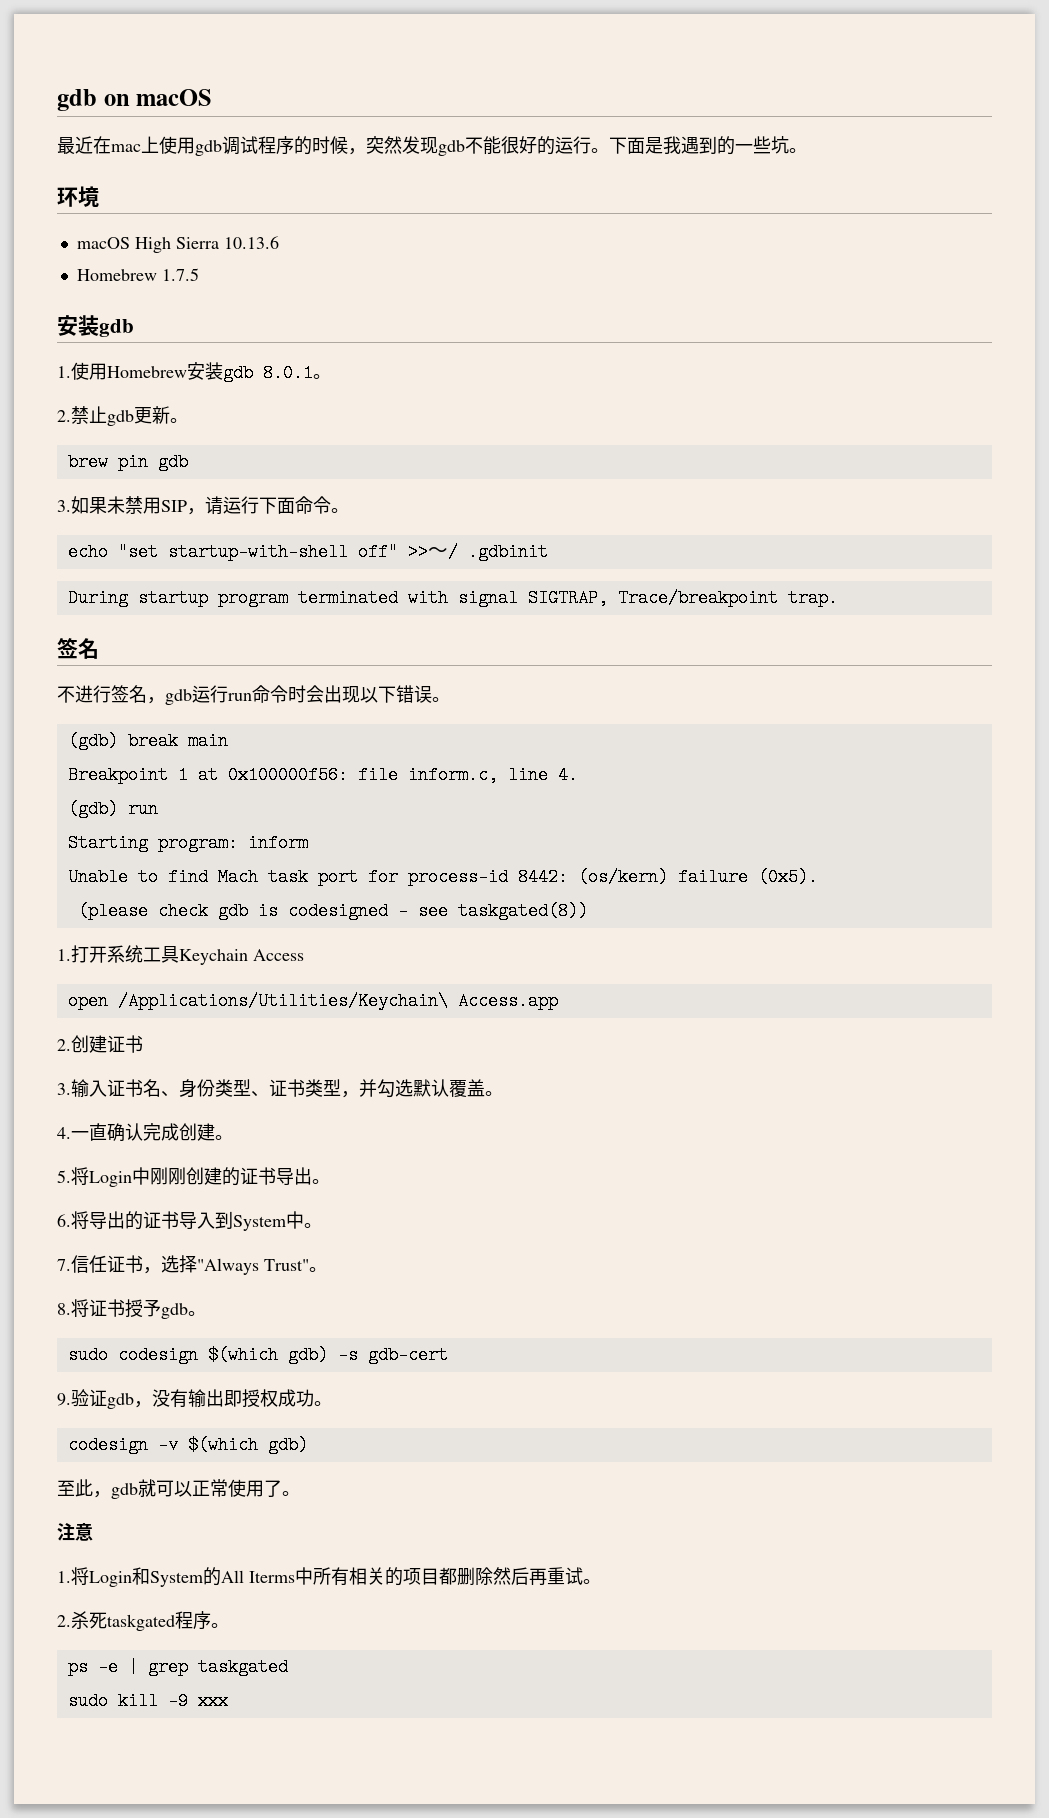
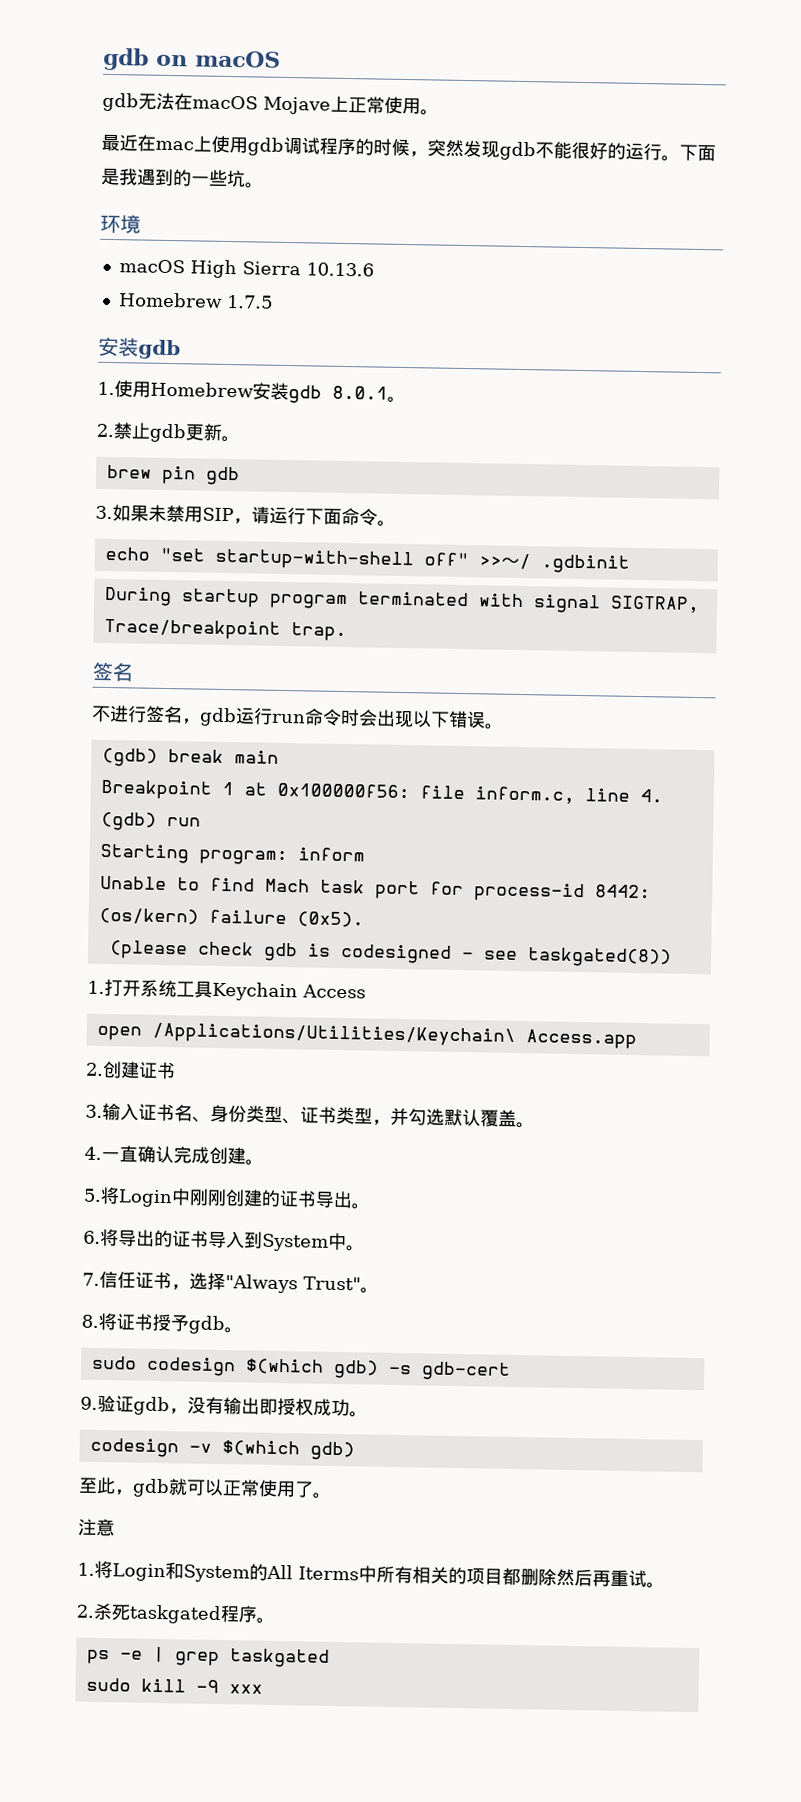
(213, 97) none -> [102,92,439,116] // gdb无法在macOS Mojave上正常使用。

